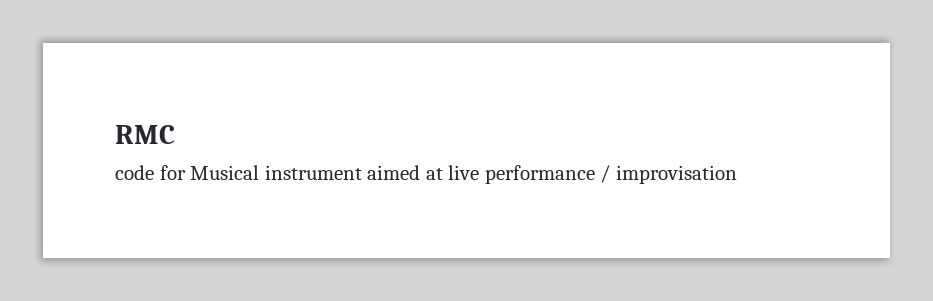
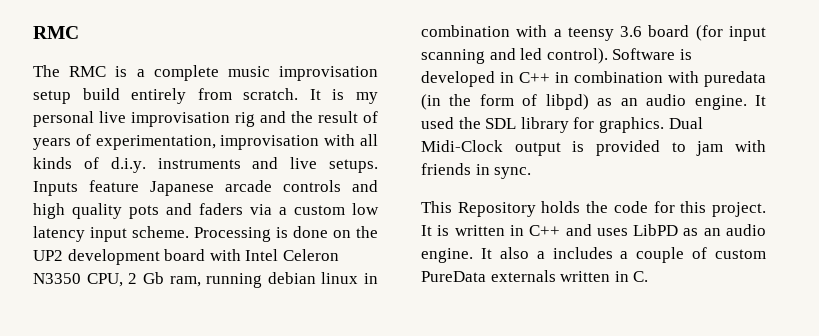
[115,165,737,184] code for Musical instrument aimed at live performance / improvisation -> [33,65,378,81] [33,88,378,104] [33,111,378,127] [33,134,379,150] [33,157,378,173] [33,180,378,196] [33,203,379,219] [33,226,378,242] [33,249,339,265] [33,272,378,288] [421,25,766,41] [421,48,692,64] [421,71,766,87] [421,94,766,110] [421,117,703,133] [421,140,766,156] [421,163,532,179] [421,201,766,217] [421,224,766,236] [421,247,766,263] [421,270,649,282] The RMC is a complete music improvisation setup build entirely from scratch. It is my personal live improvisation rig and the result of years of experimentation, improvisation with all kinds of d.i.y. instruments and live setups. Inputs feature Japanese arcade controls and high quality pots and faders via a custom low latency input scheme. Processing is done on the UP2 development board with Intel Celeron N3350 CPU, 2 Gb ram, running debian linux in combination with a teensy 3.6 board (for input scanning and led control). Software is developed in C++ in combination with puredata (in the form of libpd) as an audio engine. It used the SDL library for graphics. Dual Midi-Clock output is provided to jam with friends in sync. // This Repository holds the code for this project. It is written in C++ and uses LibPD as an audio engine. It also a includes a couple of custom PureData externals written in C.

